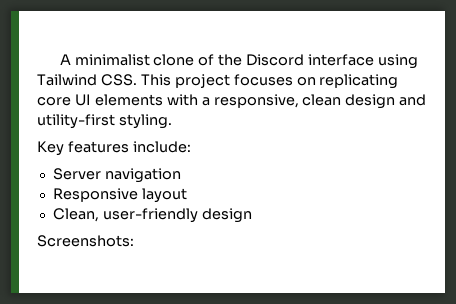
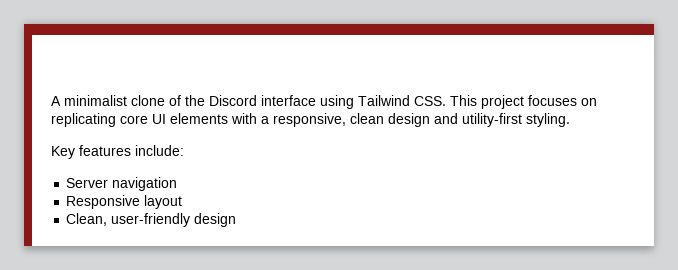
[37,235,134,247] // Screenshots: -> (237, 220) none

